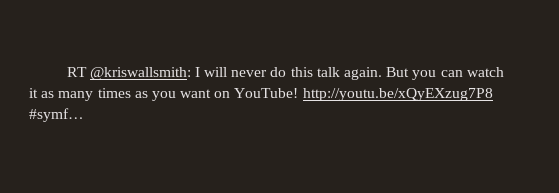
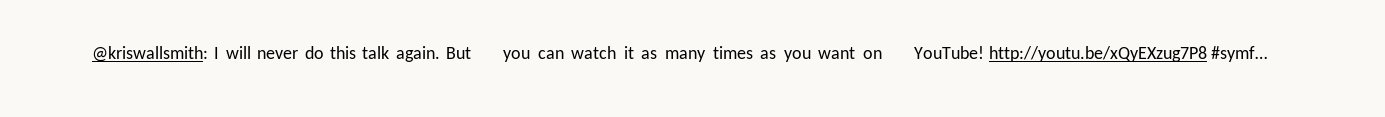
[66,67,87,77] RT -> (92, 54) none

